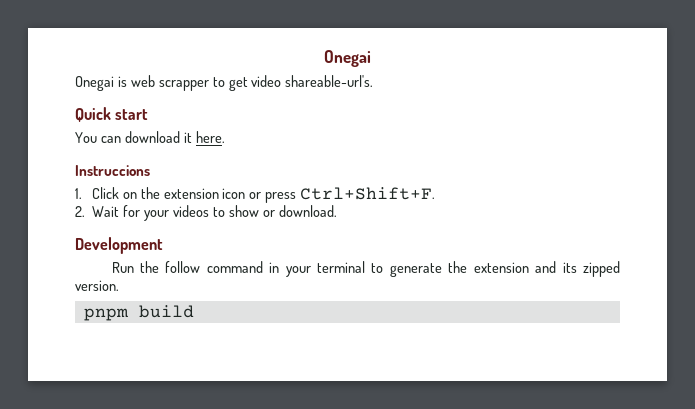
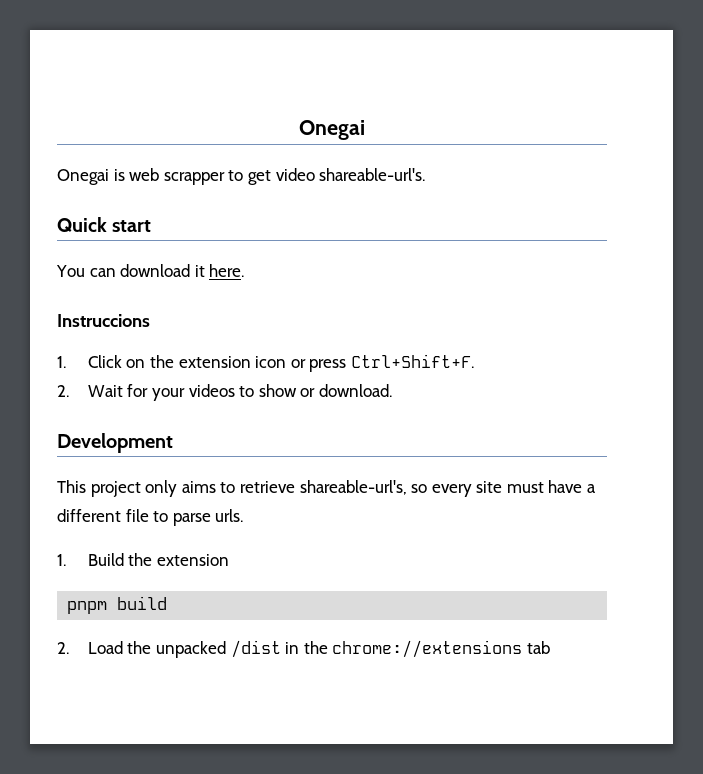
[111,261,621,277] [75,280,119,291] [83,305,194,321] Run the follow command in your terminal to generate the extension and its zipped version. // pnpm build -> [57,480,597,497] [57,509,244,526] [57,553,229,566] [67,596,168,614] [57,640,550,658] This project only aims to retrieve shareable-url's, so every site must have a different file to parse urls. // 1. Build the extension // pnpm build // 2. Load the unpacked /dist in the chrome://extensions tab

